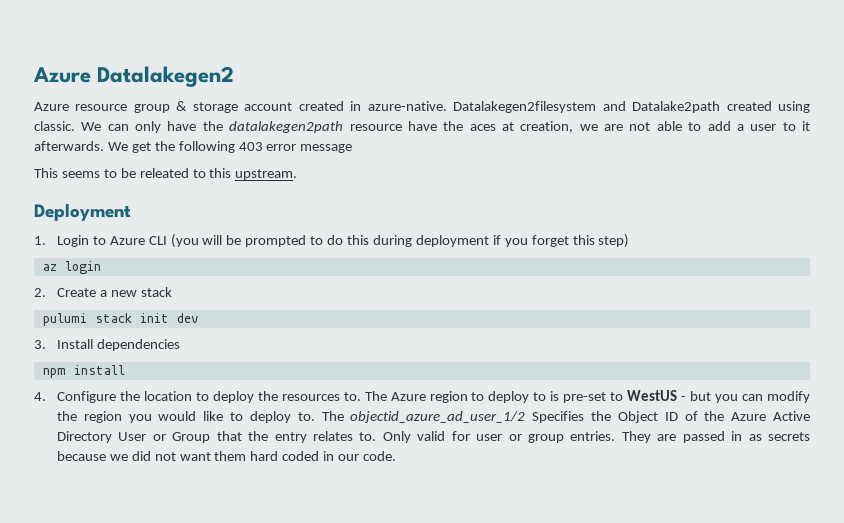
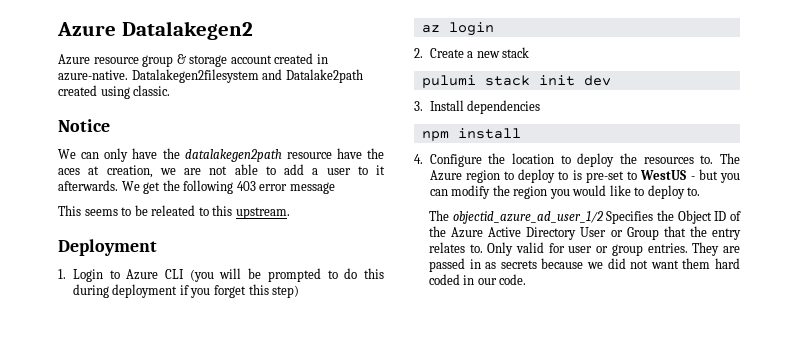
(75, 126) none -> [58,119,110,132] // Notice //
(315, 416) none -> (701, 191) //

